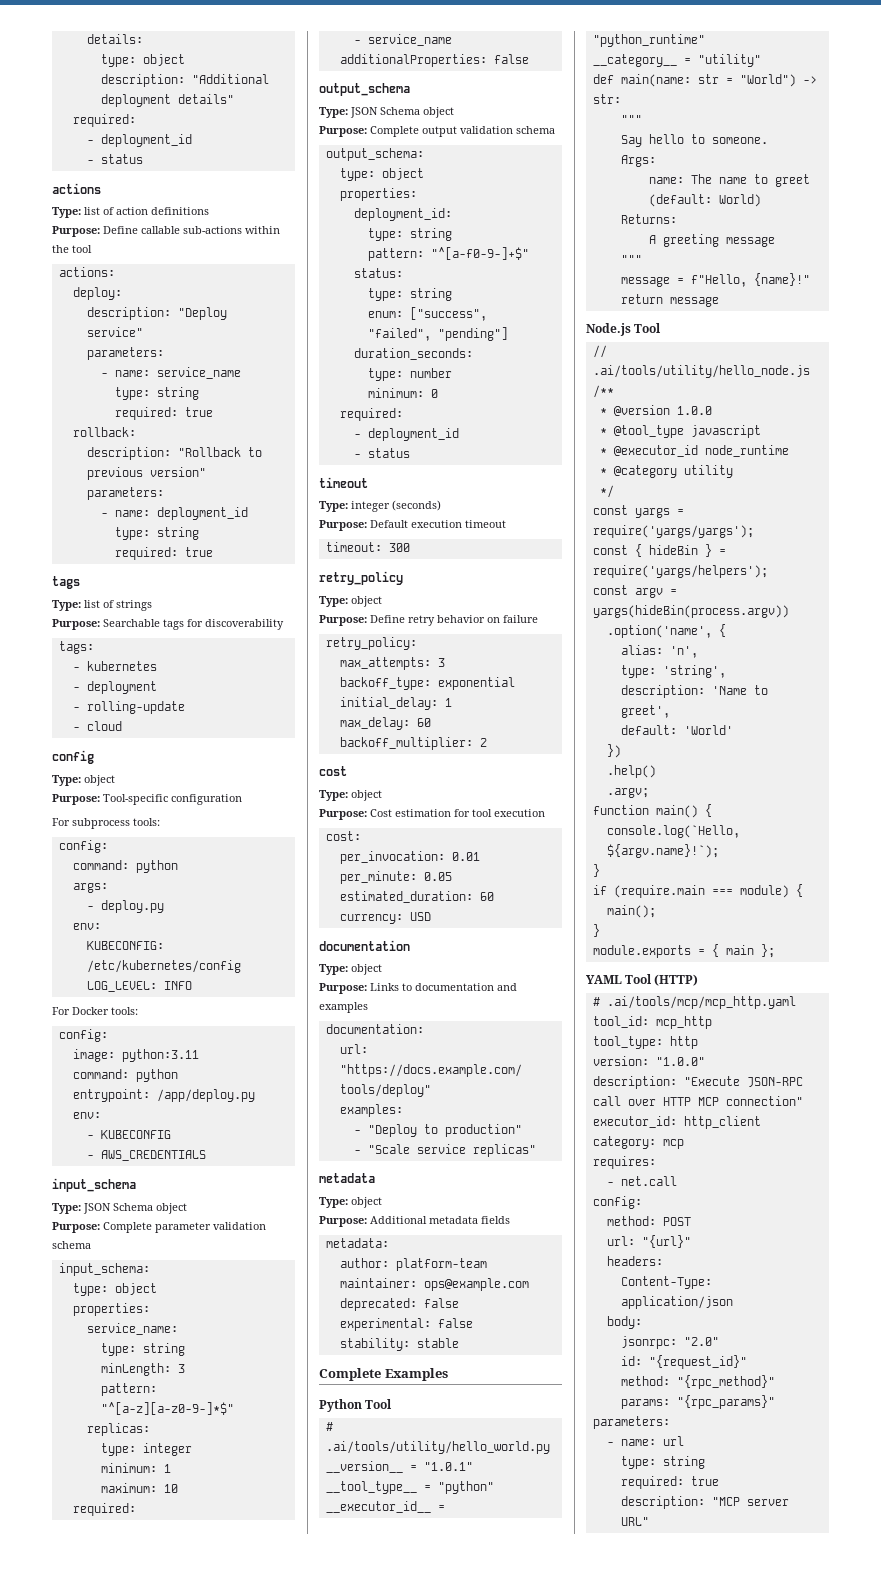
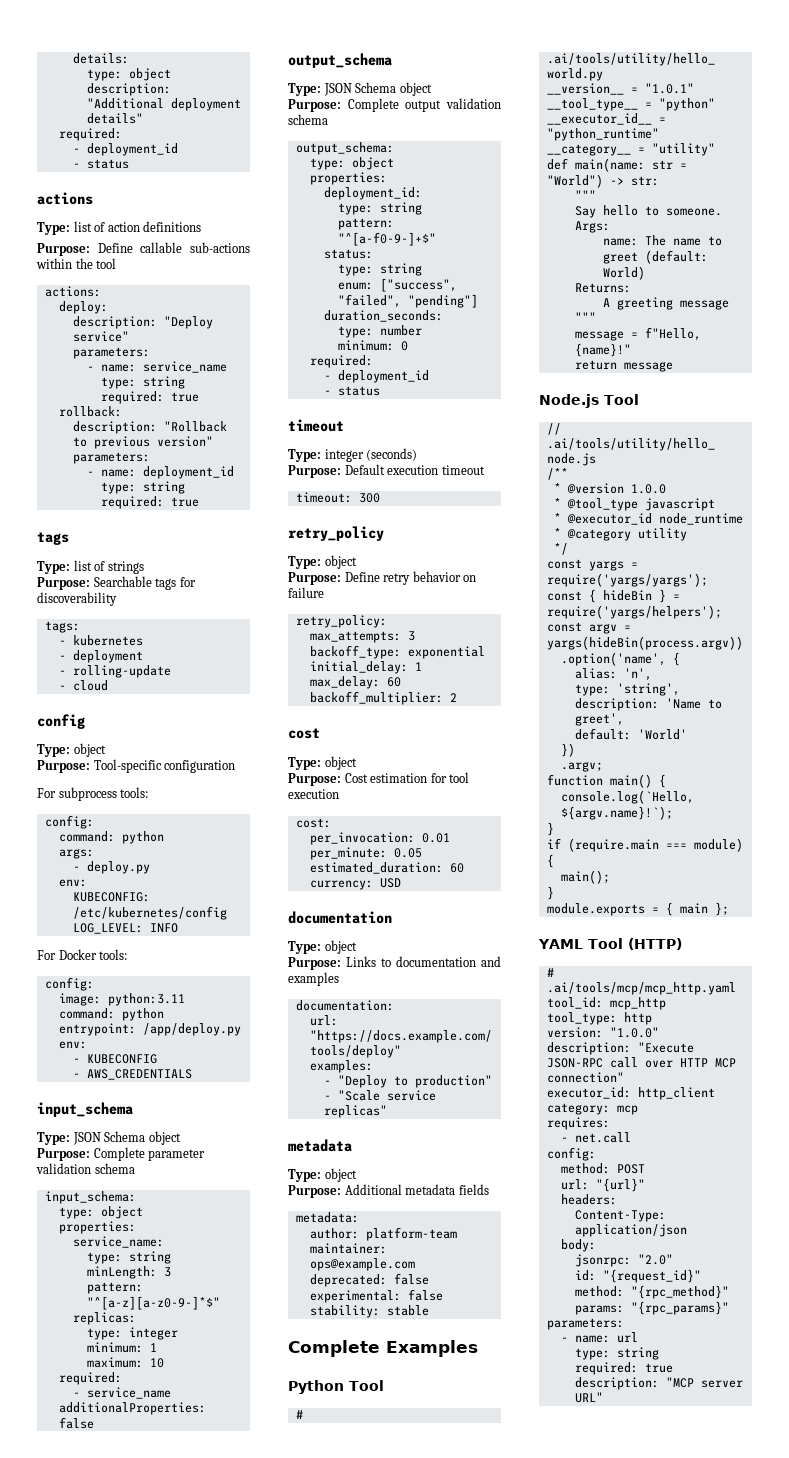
[606,765,656,778] // .help() -> (575, 750) none

